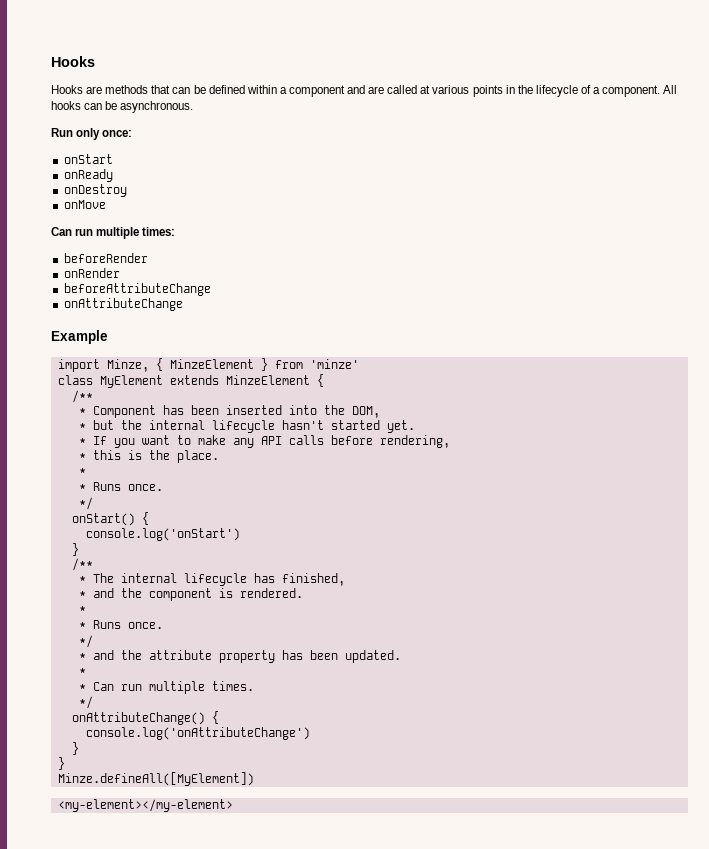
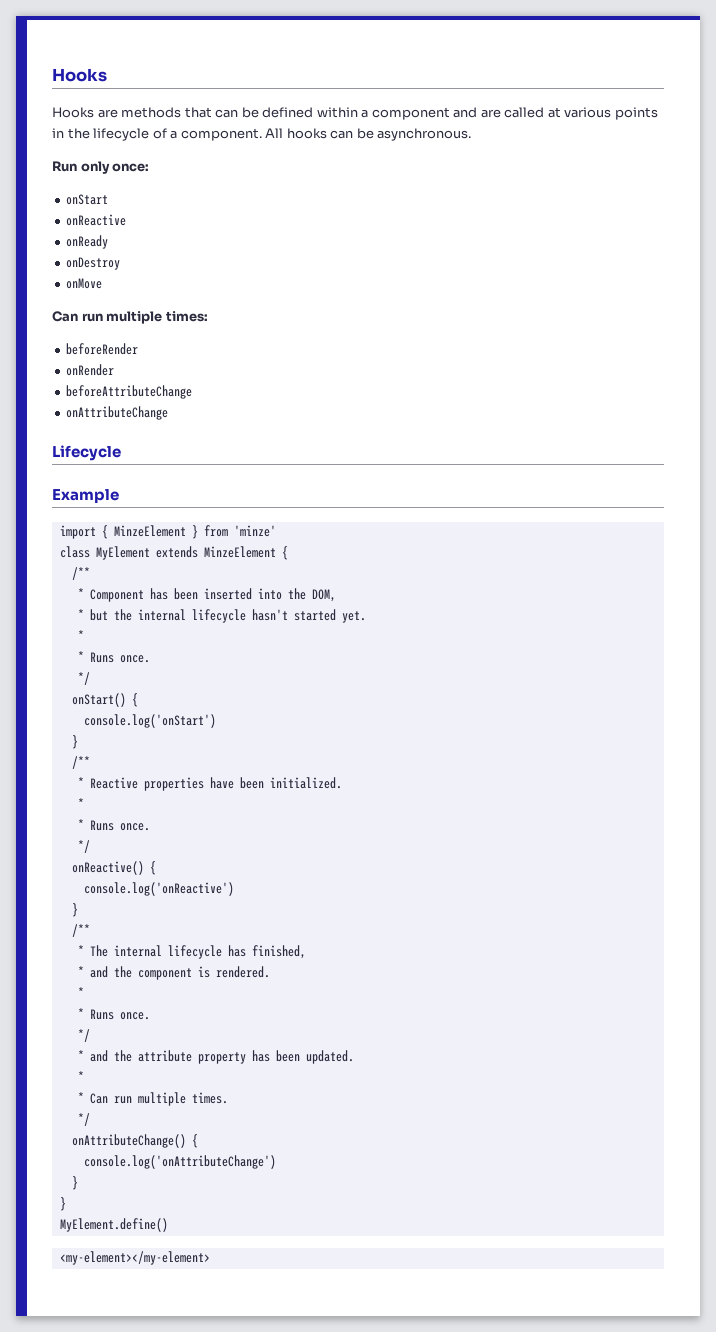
(113, 159) none -> [66,214,127,226] // onReactive
(183, 304) none -> [52,445,121,461] // Lifecycle
[106,359,149,372] Minze, -> (96, 532) none
[78,435,450,448] [78,450,219,463] // * If you want to make any API calls before rendering, // * this is the place. -> (366, 617) none
(93, 564) none -> [77,777,342,791] [77,798,84,809] [77,819,150,831] [77,840,90,853] [71,861,156,875] [83,882,234,896] [71,903,78,917] [71,924,90,937] // * Reactive properties have been initialized. // * // * Runs once. // */ // onReactive() { // console.log('onReactive') // } // /**
[57,772,254,786] Minze.defineAll([MyElement]) -> [59,1218,168,1232] MyElement.define()

